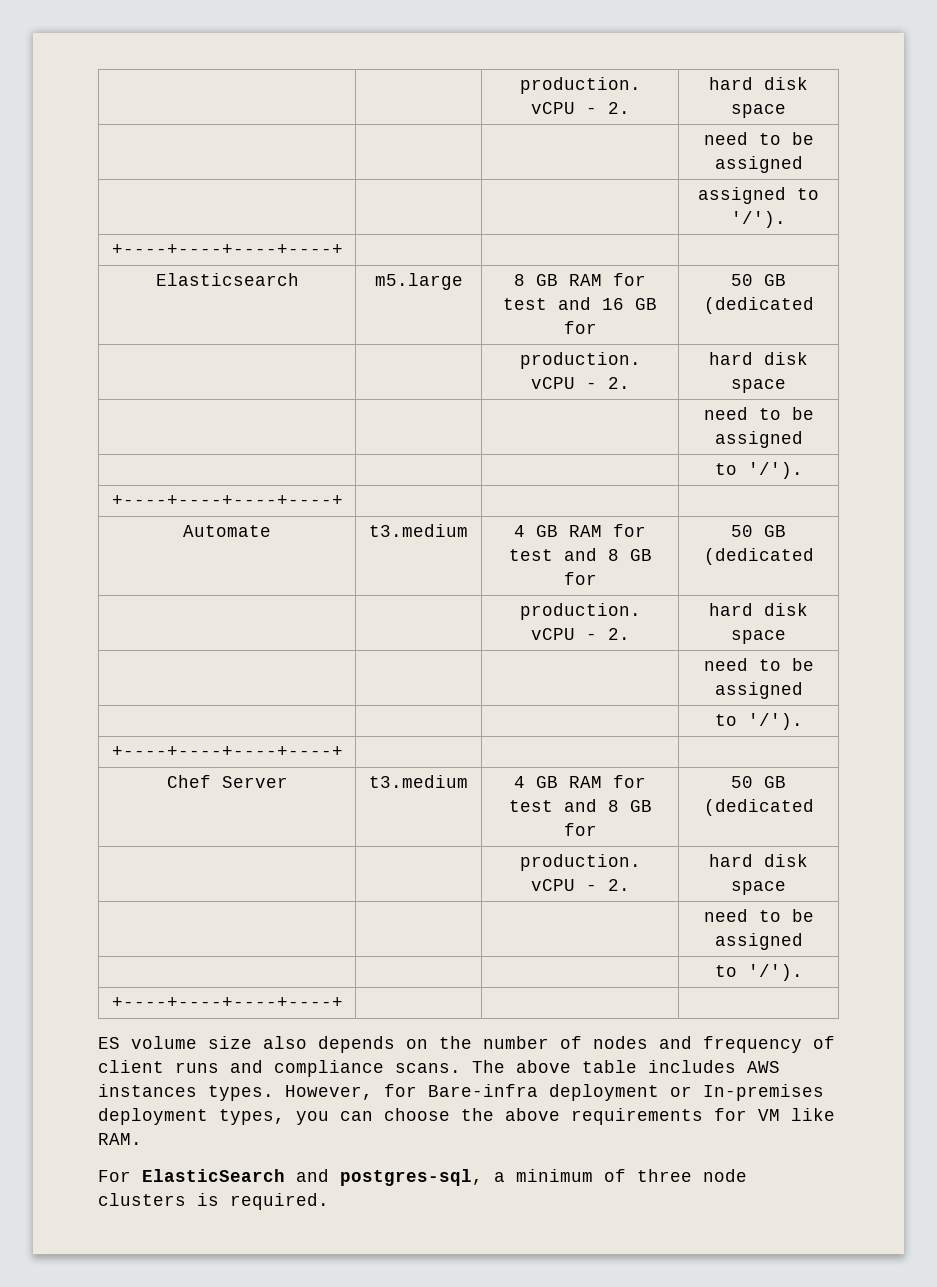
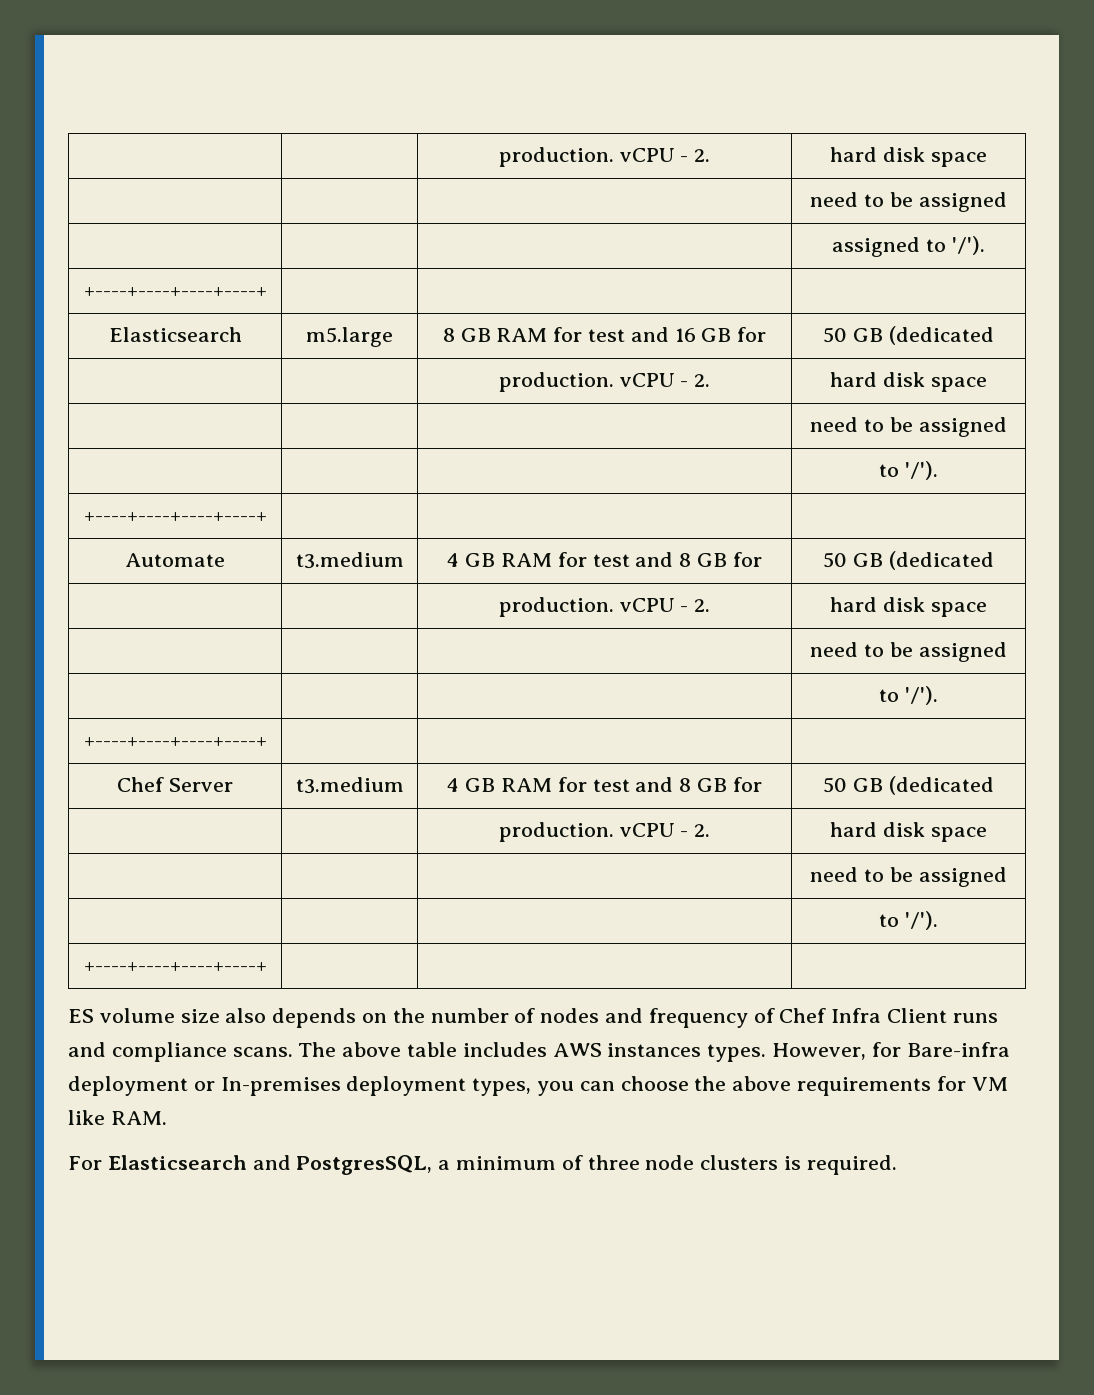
[98,1060,164,1073] client -> [779,1008,948,1023] Chef Infra Client
[142,1169,483,1186] ElasticSearch and postgres-sql, -> [107,1155,433,1175] Elasticsearch and PostgresSQL,

